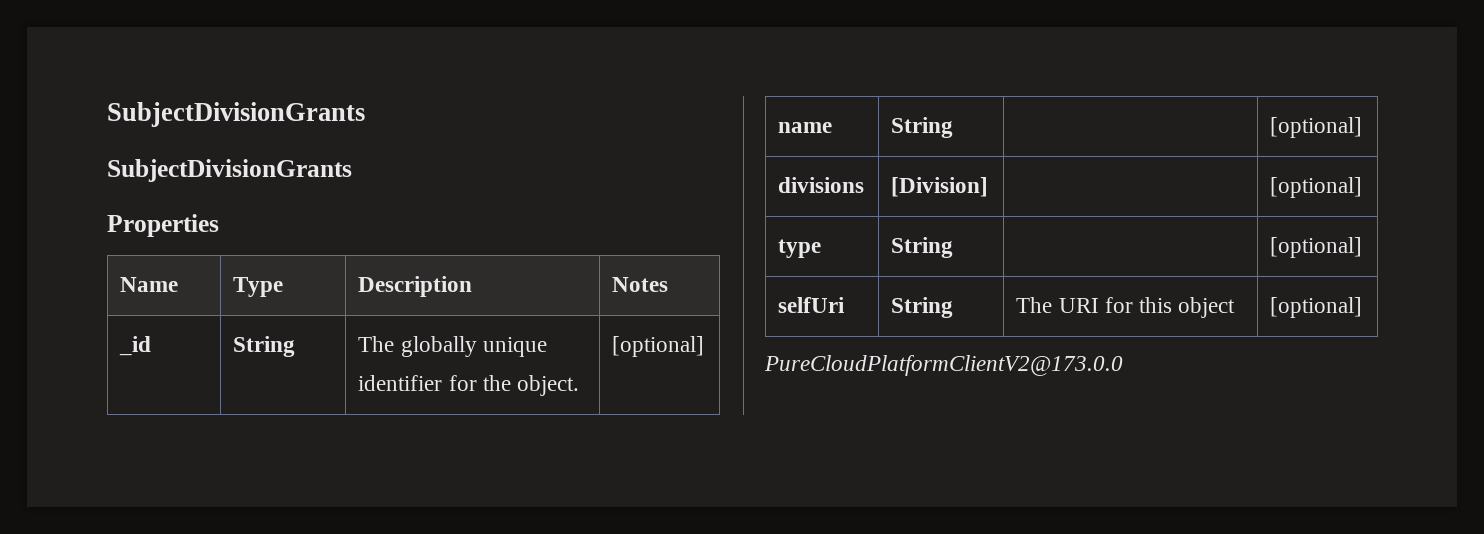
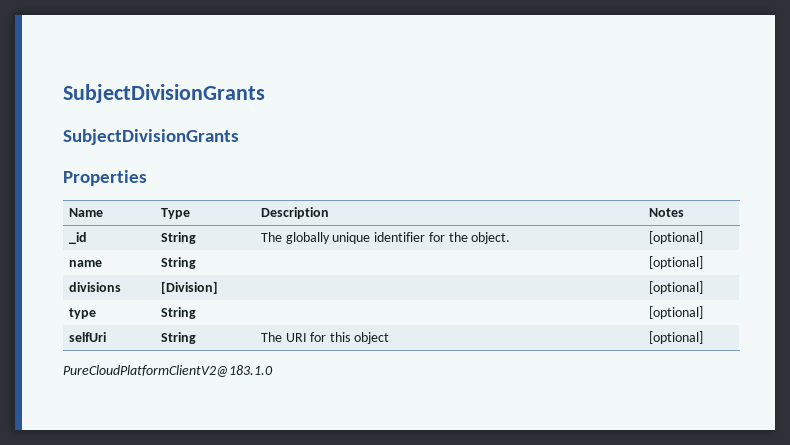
[764,355,1123,376] PureCloudPlatformClientV2@173.0.0 -> [63,365,273,377] PureCloudPlatformClientV2@183.1.0

